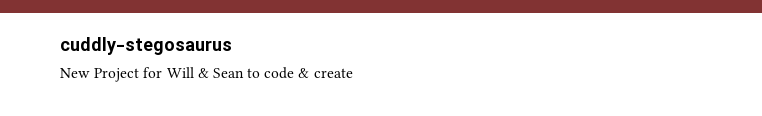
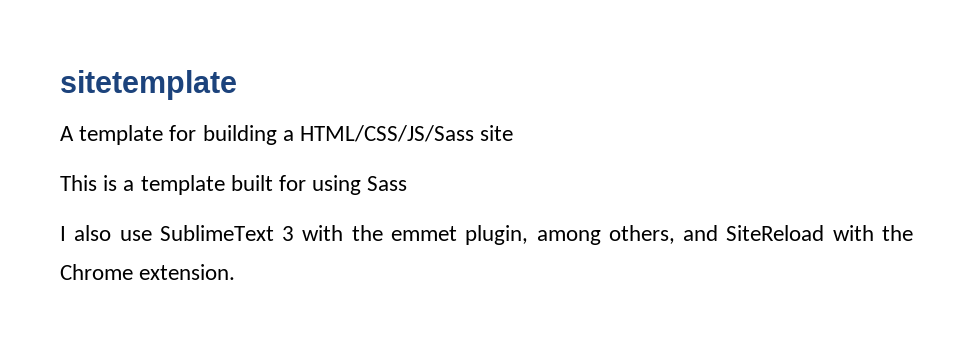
[60,37,232,55] [60,67,353,82] cuddly-stegosaurus // New Project for Will & Sean to code & create -> [60,70,237,100] [60,125,514,145] [60,175,408,195] [60,225,914,245] [60,264,236,280] sitetemplate // A template for building a HTML/CSS/JS/Sass site // This is a template built for using Sass // I also use SublimeText 3 with the emmet plugin, among others, and SiteReload with the Chrome extension.

